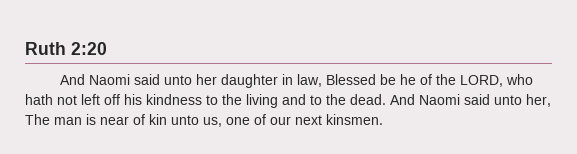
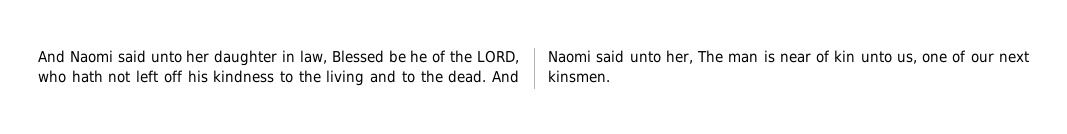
[25,42,107,55] Ruth 2:20 // -> (38, 56) none

